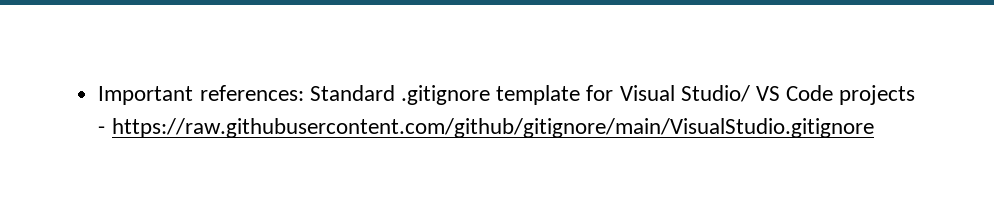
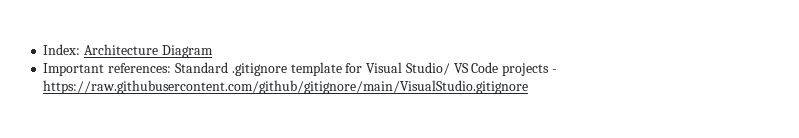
(98, 95) none -> [43,44,213,58] Index: Architecture Diagram //

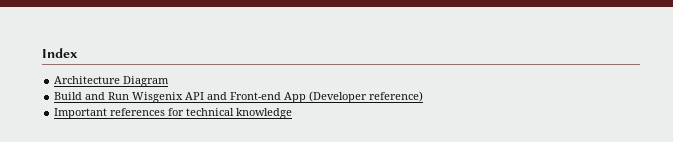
[43,44,81,55] Index: -> [42,48,78,58] Index //
[43,62,557,76] [43,80,529,94] Important references: Standard .gitignore template for Visual Studio/ VS Code projects - https://raw.githubusercontent.com/github/gitignore/main/VisualStudio.gitignore -> [54,91,424,103] [54,108,293,119] Build and Run Wisgenix API and Front-end App (Developer reference) // Important references for technical knowledge

